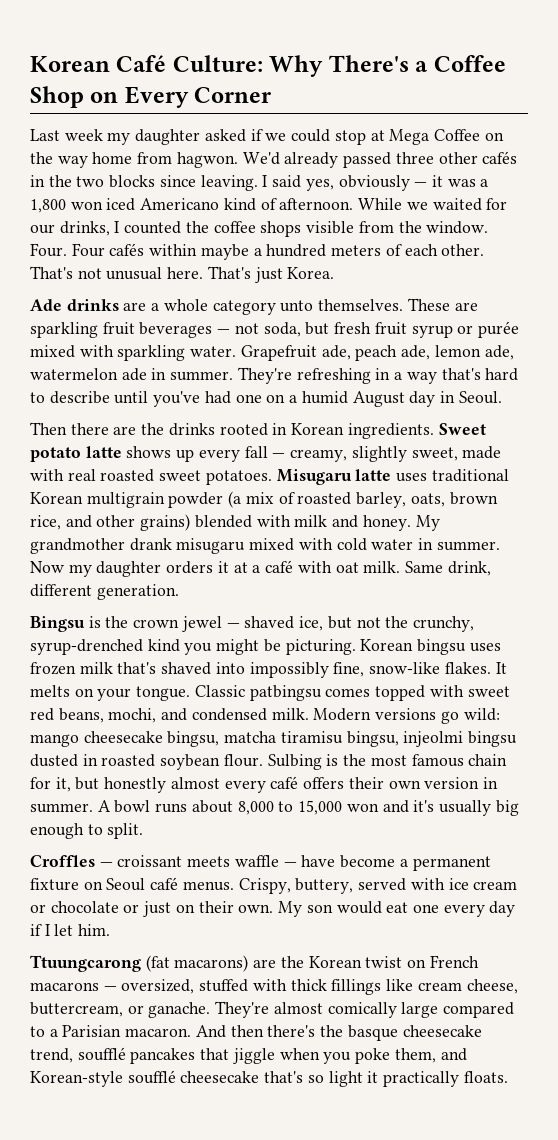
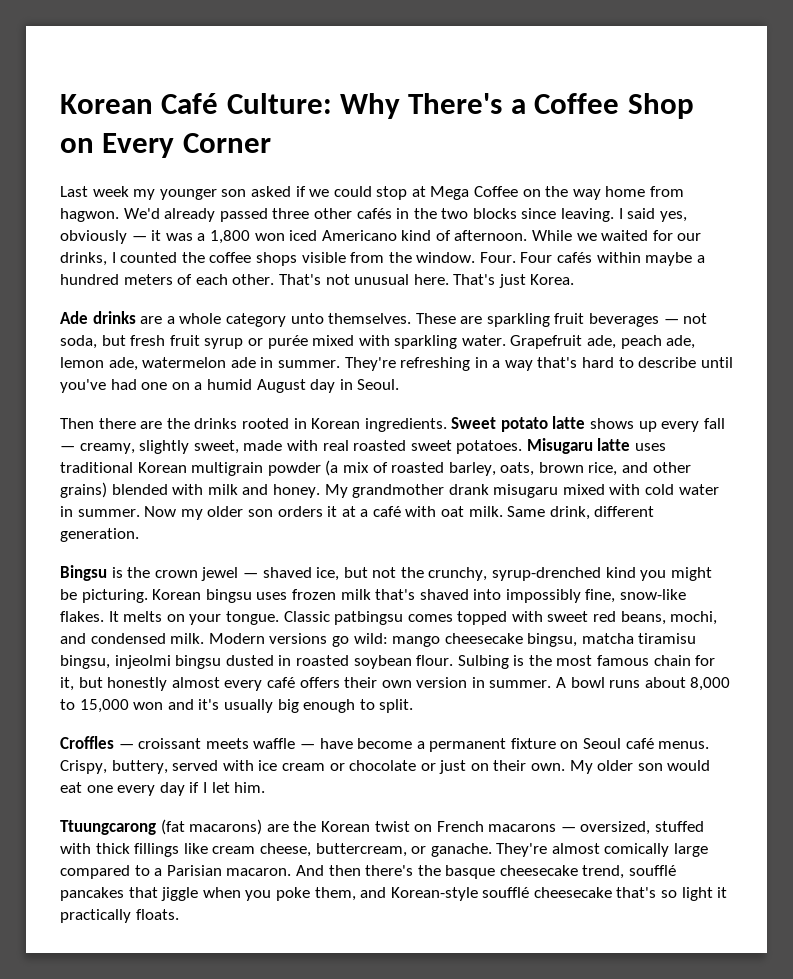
[135,129,201,145] daughter -> [159,189,247,200] younger son
[96,561,162,577] daughter -> [207,506,273,517] older son
(303, 909) none -> [597,760,634,771] older

